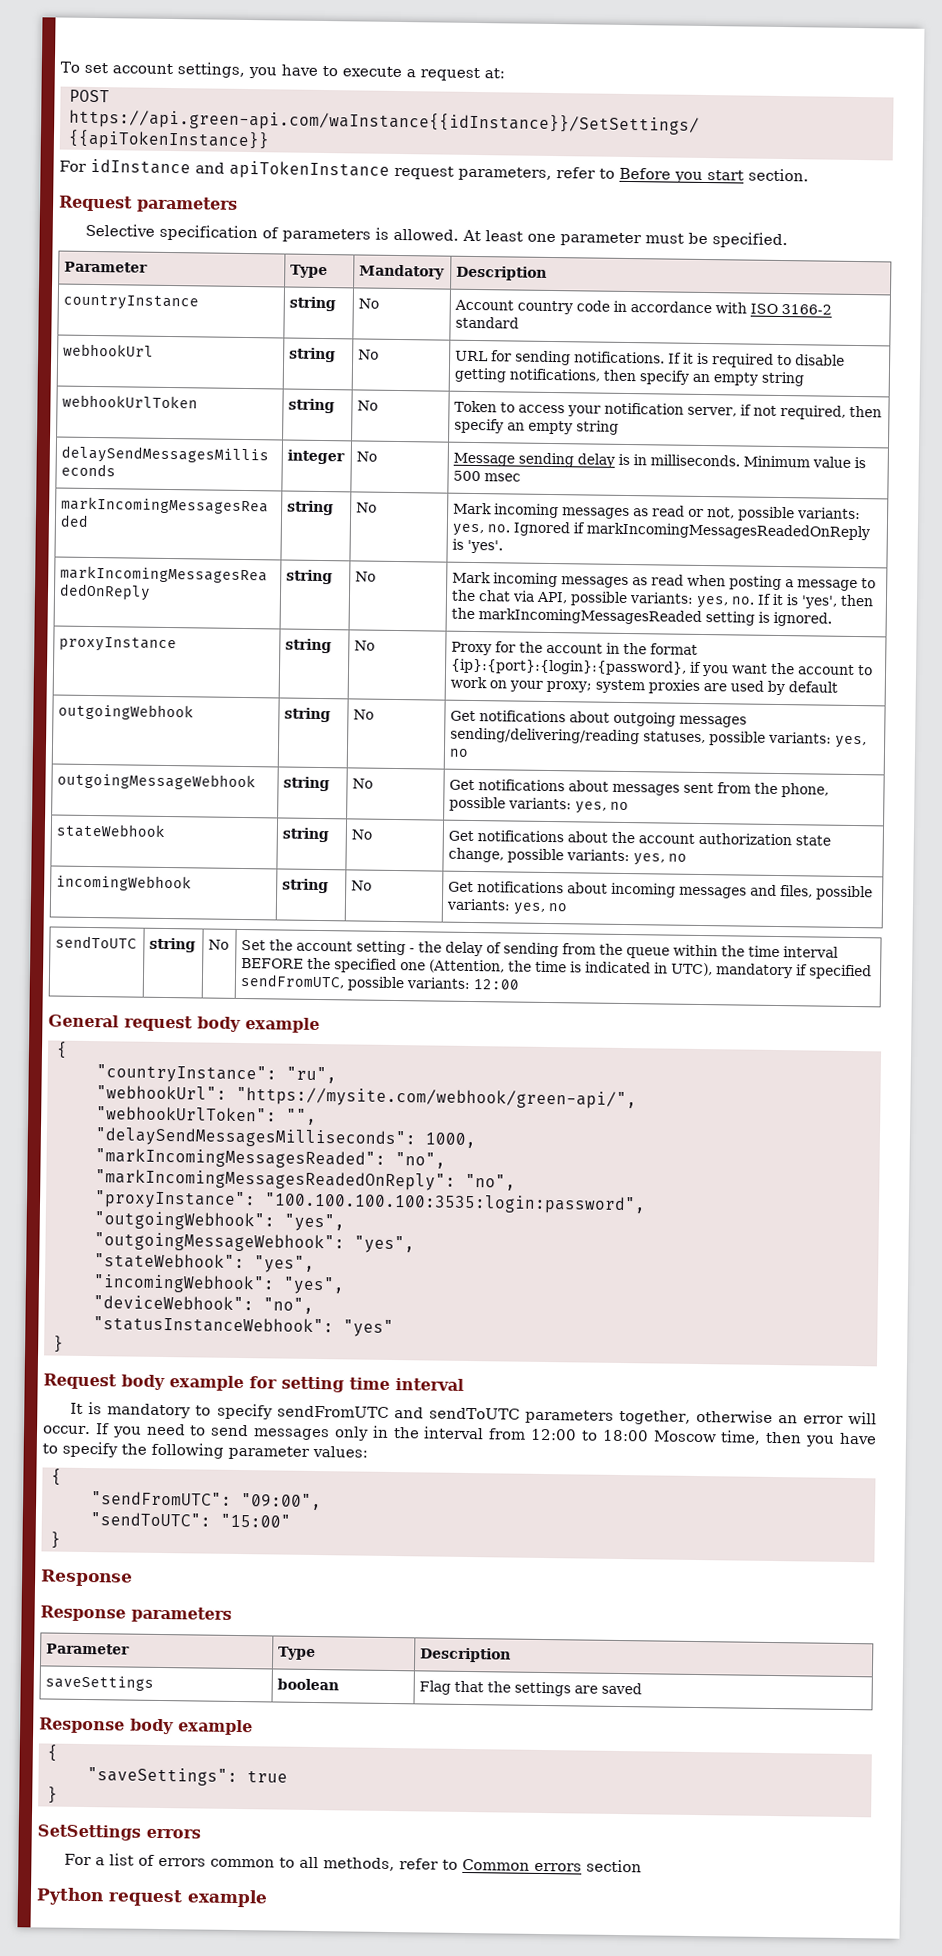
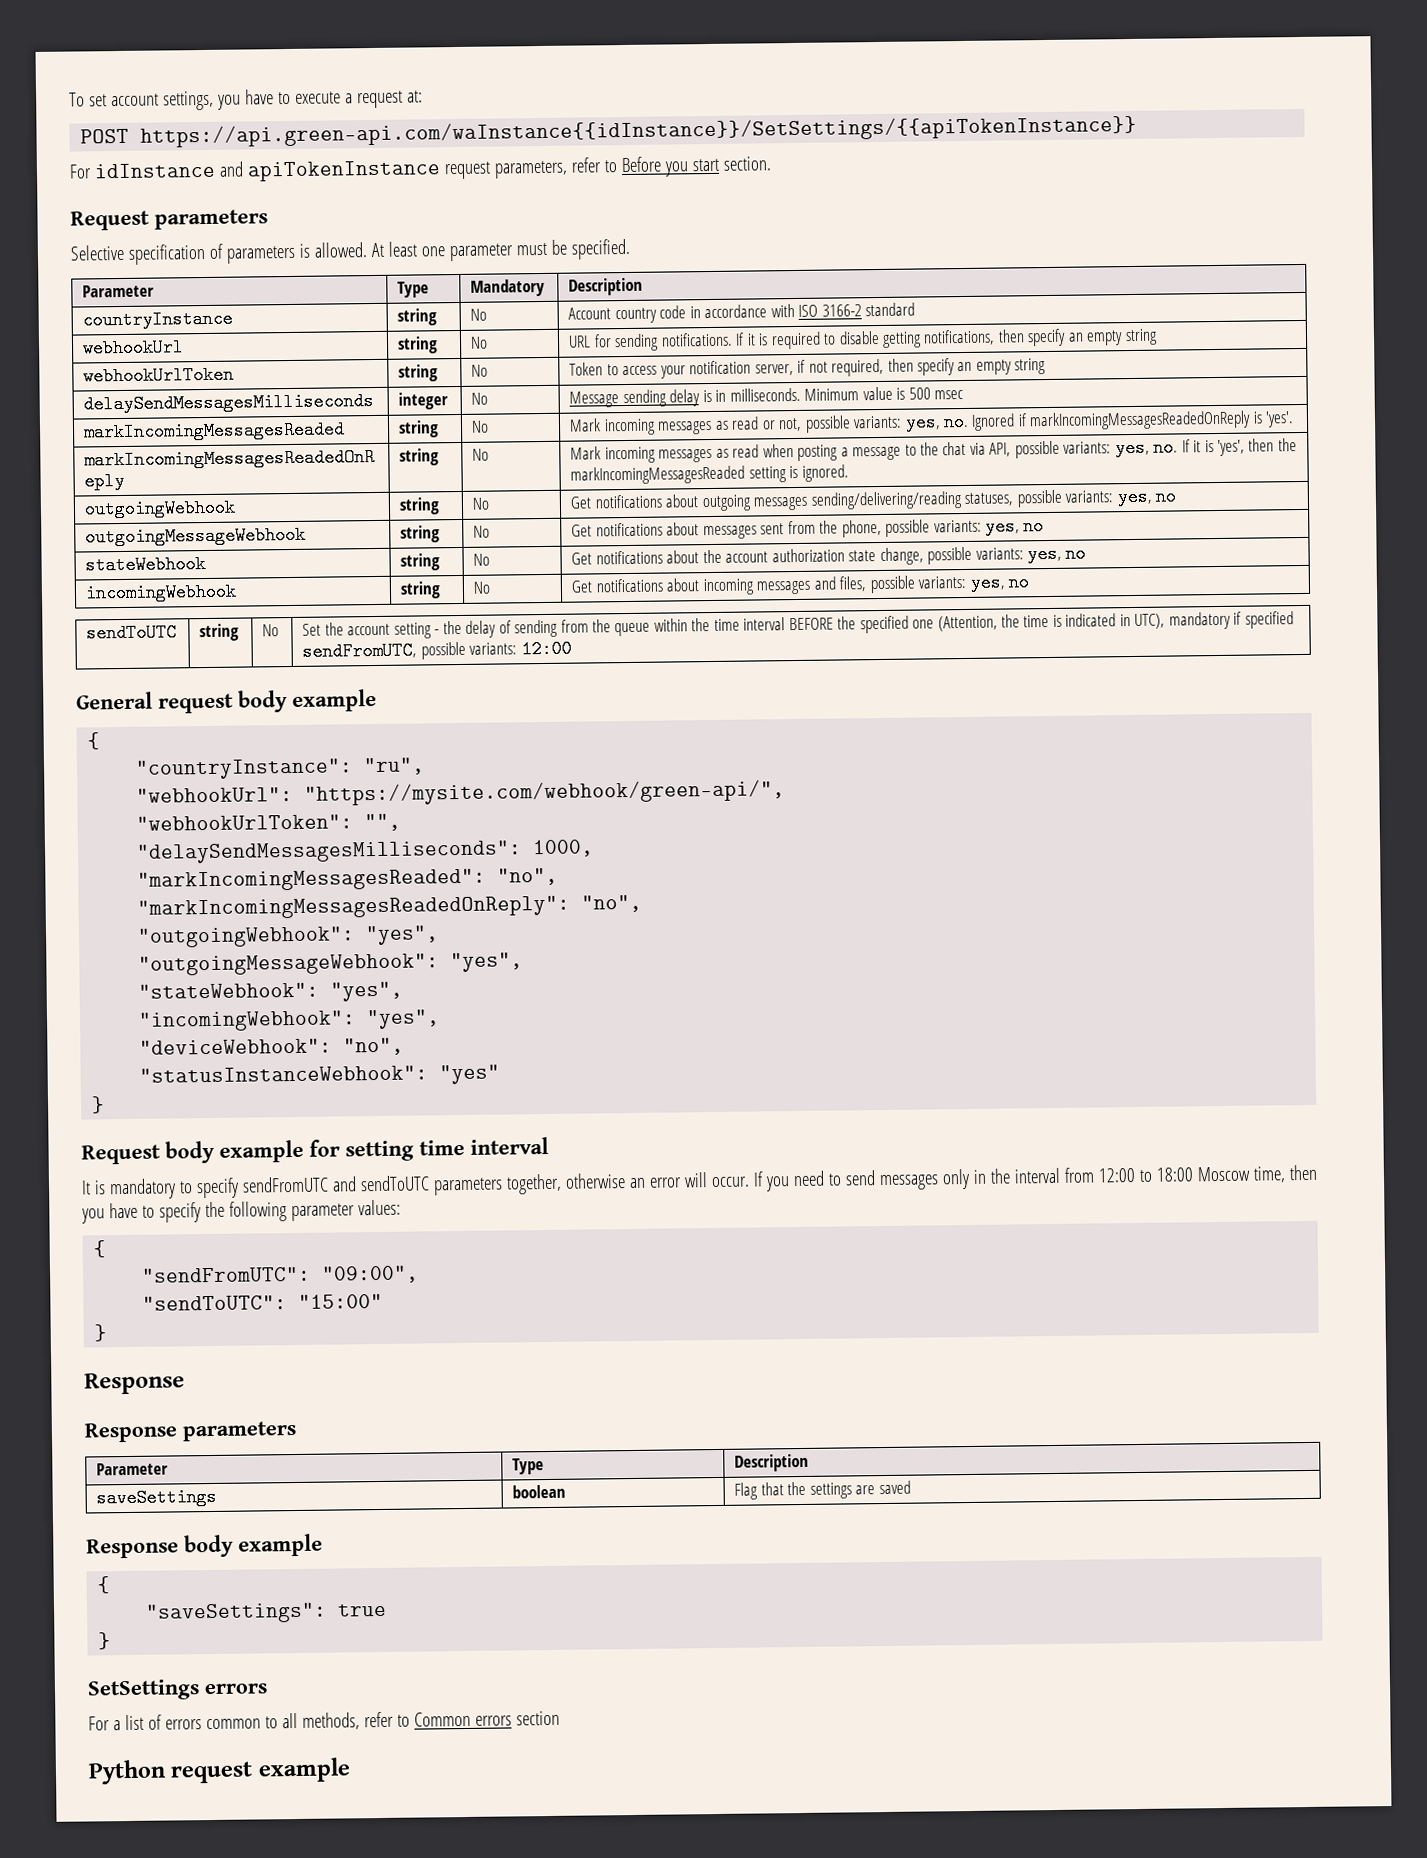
[59,636,178,653] [285,638,333,654] [354,640,376,651] [451,641,699,656] [450,658,874,677] [450,676,839,696] // proxyInstance | string | No | Proxy for the account in the format {ip}:{port}:{login}:{password}, if you want the account to work on your proxy; system proxies are used by default -> (849, 473) none
[94,1190,646,1215] // "proxyInstance": "100.100.100.100:3535:login:password", -> (643, 903) none

